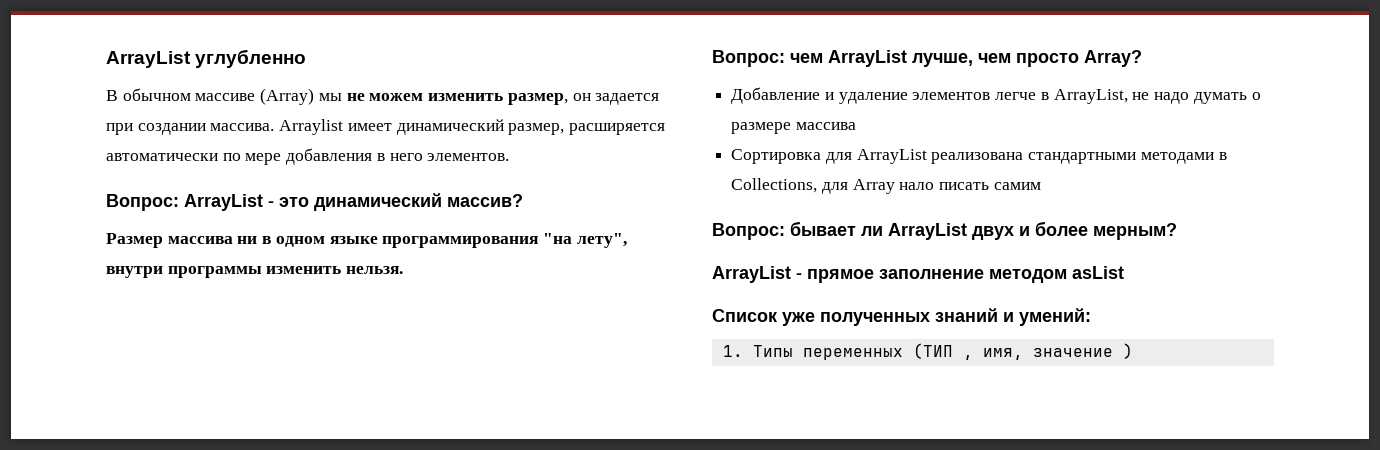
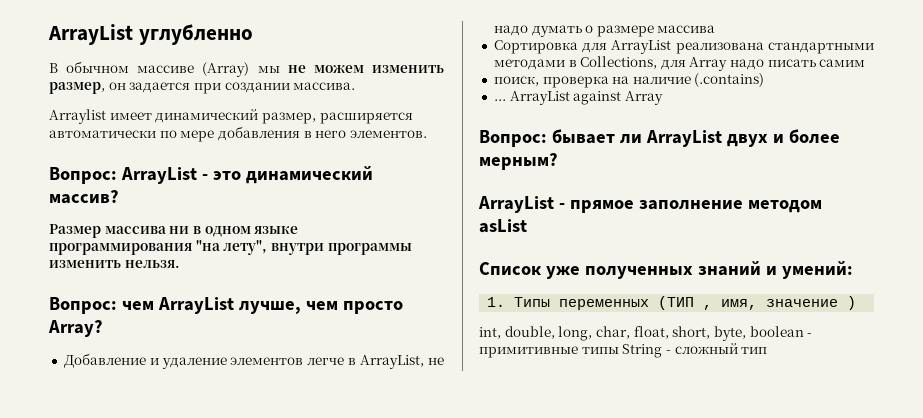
(275, 127) none -> (356, 86) //
[899,182,935,190] нало -> [730,59,765,70] надо
(1041, 186) none -> [493,73,765,88] [493,91,663,105] // поиск, проверка на наличие (.contains) // ... ArrayList against Array
(1133, 351) none -> [479,326,813,341] [479,343,768,358] // int, double, long, char, float, short, byte, boolean - примитивные типы String - сложный тип

